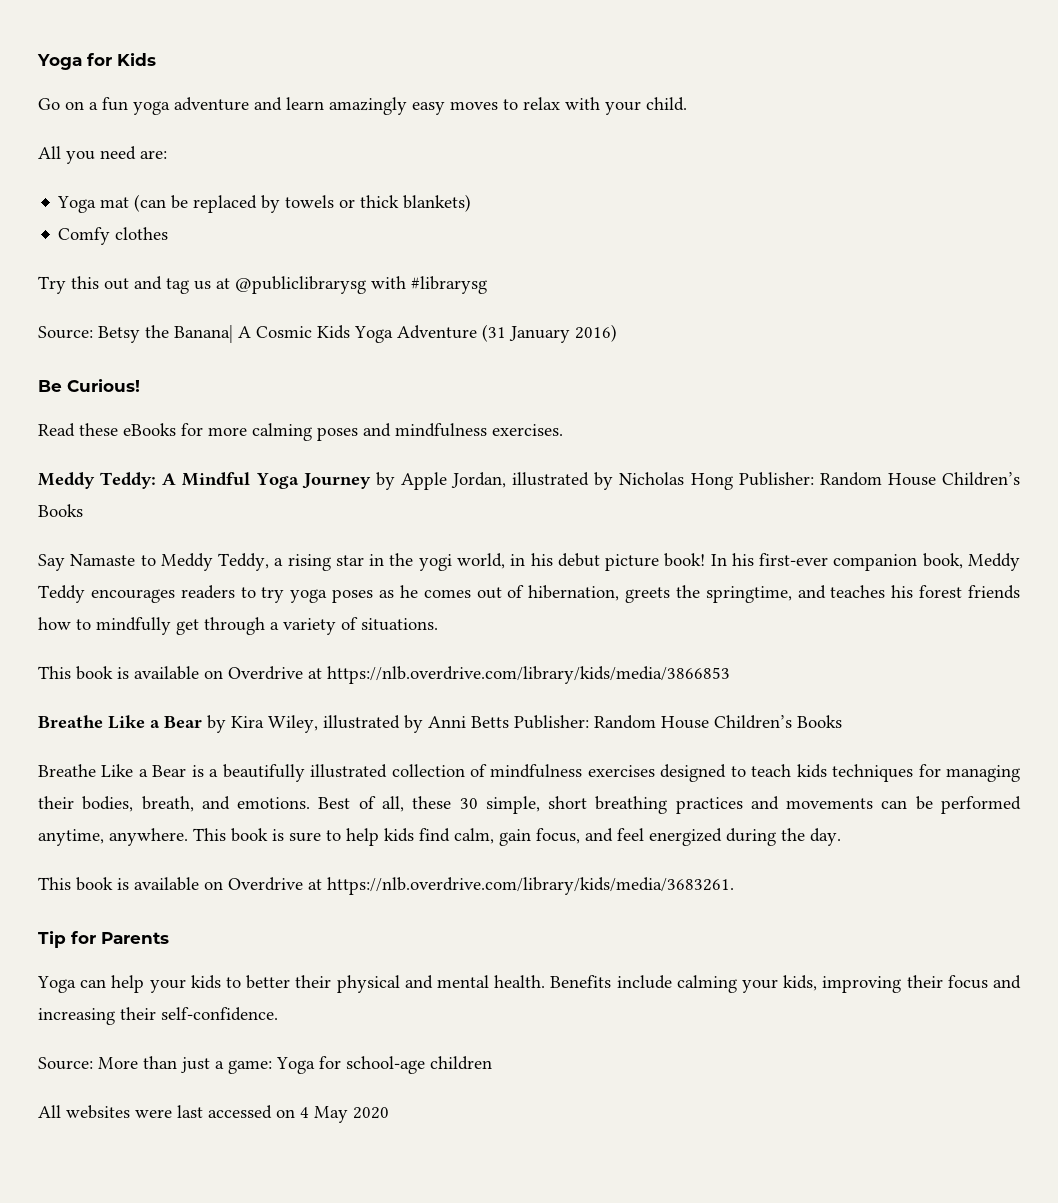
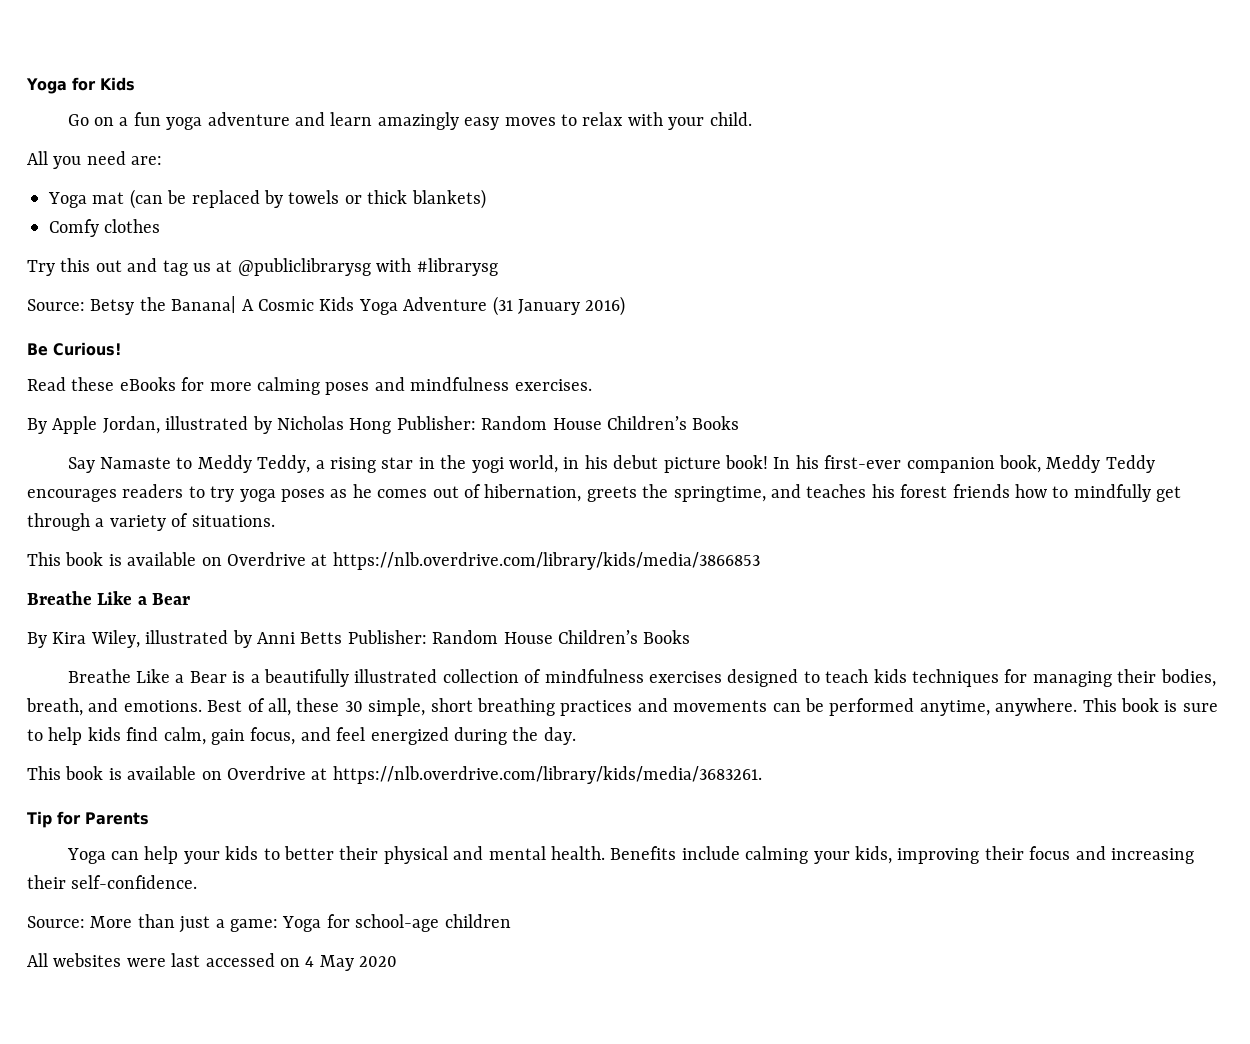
[38,472,395,490] Meddy Teddy: A Mindful Yoga Journey by -> [27,418,47,434] By
[207,715,226,733] by -> [27,632,47,648] // By

